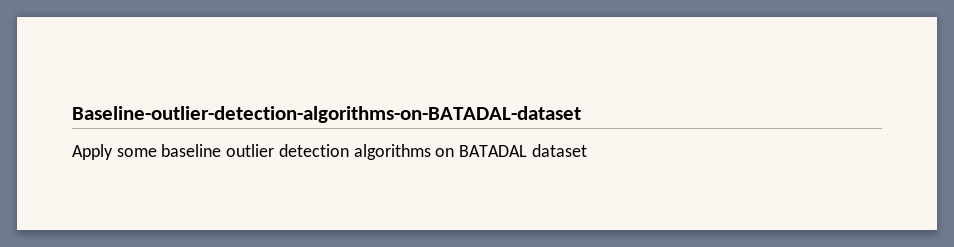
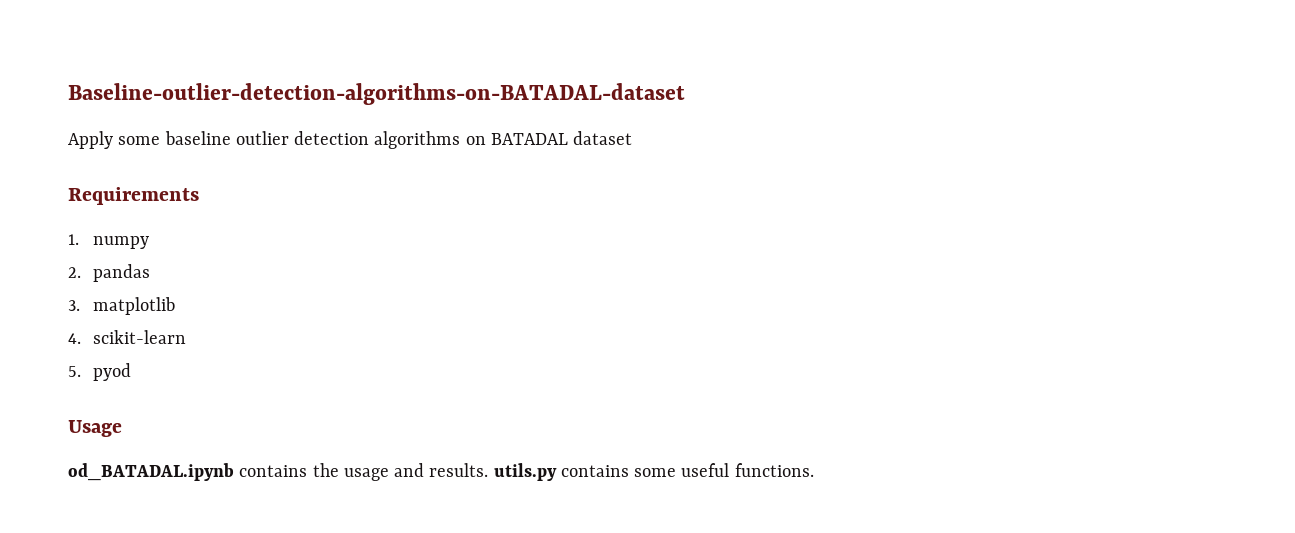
(587, 150) none -> [68,187,199,205] [68,234,149,249] [68,264,150,282] [68,297,175,315] [68,330,186,344] [68,363,131,381] [68,420,122,437] [68,463,814,481] // Requirements // 1. numpy // 2. pandas // 3. matplotlib // 4. scikit-learn // 5. pyod // Usage // od_BATADAL.ipynb contains the usage and results. utils.py contains some useful functions.

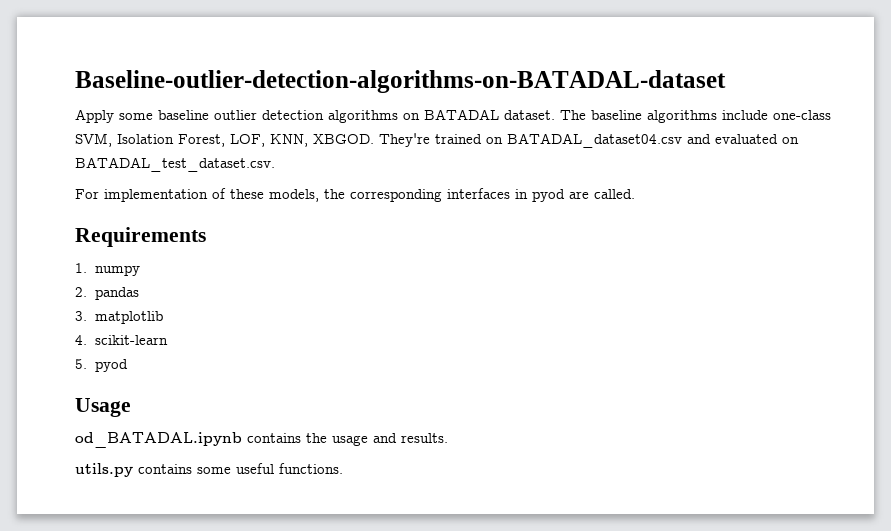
[573,131,633,145] dataset -> [504,110,831,123] [75,133,799,148] [75,157,275,172] [75,188,635,202] dataset. The baseline algorithms include one-class SVM, Isolation Forest, LOF, KNN, XBGOD. They're trained on BATADAL_dataset04.csv and evaluated on BATADAL_test_dataset.csv. // For implementation of these models, the corresponding interfaces in pyod are called.
(489, 470) none -> (448, 438) //

